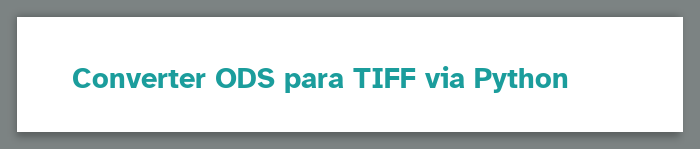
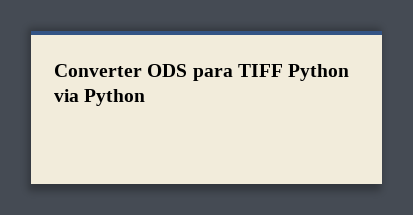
(416, 78) none -> [288,64,350,81] Python

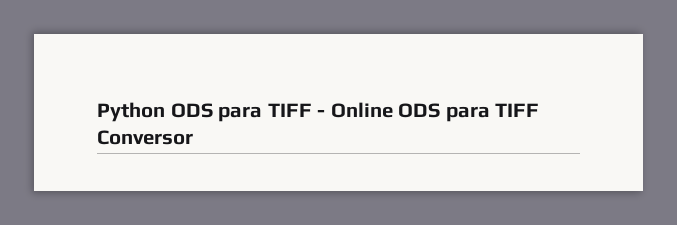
[54,64,350,81] [54,89,146,106] Converter ODS para TIFF Python via Python -> [97,102,540,122] [97,130,193,145] Python ODS para TIFF - Online ODS para TIFF Conversor

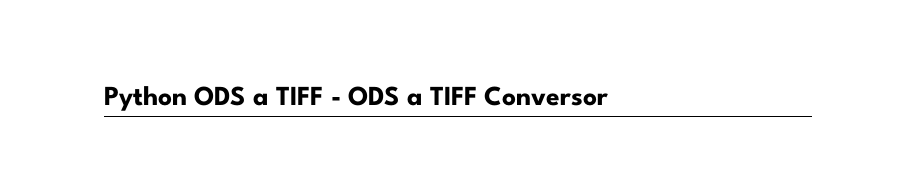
[218,106,263,122] para -> [252,93,269,106] a
[330,102,490,122] Online ODS para -> [348,86,423,106] ODS a

